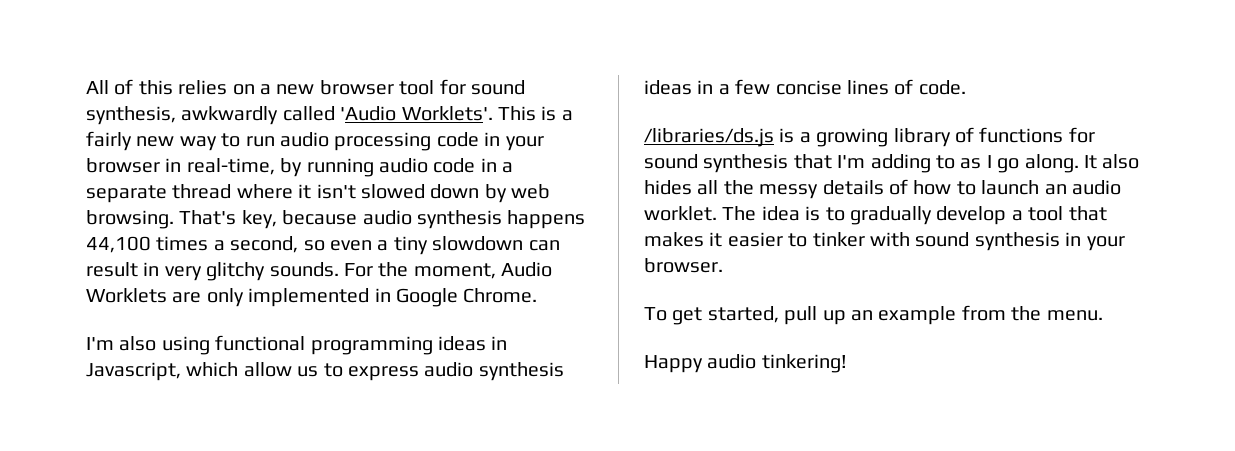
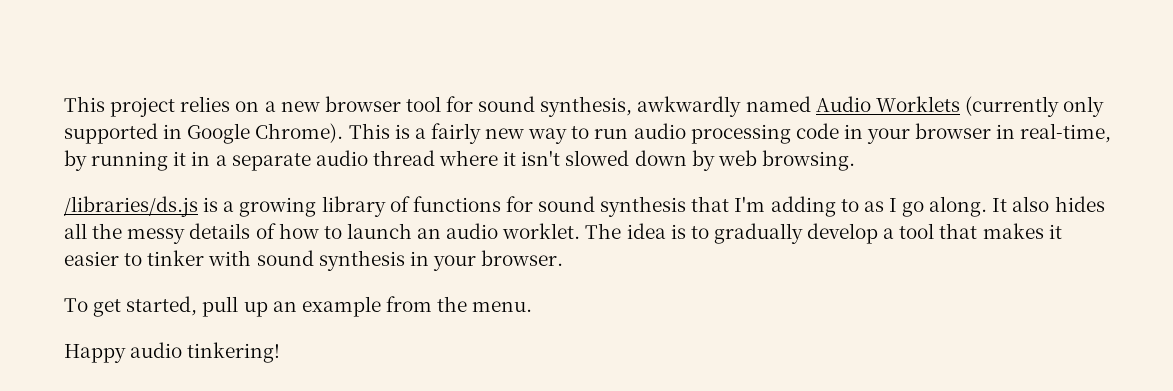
[86,79,173,95] All of this -> [64,96,176,117] This project
[282,106,493,121] called 'Audio Worklets'. -> [745,96,1105,117] [64,123,344,144] named Audio Worklets (currently only supported in Google Chrome).
[379,158,476,173] audio code -> [173,151,187,166] it
(167, 194) none -> [315,150,368,166] audio
[179,210,586,229] [86,236,560,255] [86,262,553,281] [86,288,538,307] [86,335,508,355] [86,362,564,381] [644,79,966,95] That's key, because audio synthesis happens 44,100 times a second, so even a tiny slowdown can result in very glitchy sounds. For the moment, Audio Worklets are only implemented in Google Chrome. // I'm also using functional programming ideas in Javascript, which allow us to express audio synthesis ideas in a few concise lines of code. -> (855, 160) none

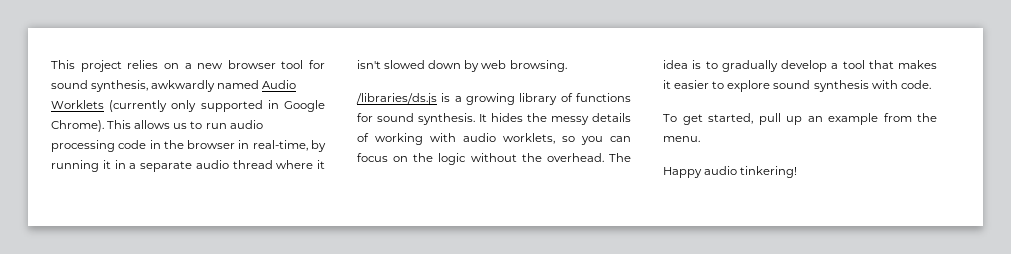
[394,123,568,144] is a fairly new way -> [134,120,188,129] allows us
[867,128,911,144] your -> [163,140,184,149] the
[600,196,1105,217] [64,223,581,244] synthesis that I'm adding to as I go along. It also hides all the messy details of how to launch an audio worklet. -> [418,113,631,125] [357,133,631,145] [357,153,604,165] synthesis. It hides the messy details of working with audio worklets, so you can focus on the logic without the overhead.
[147,250,564,271] tinker with sound synthesis in your browser. -> [727,80,931,92] explore sound synthesis with code.

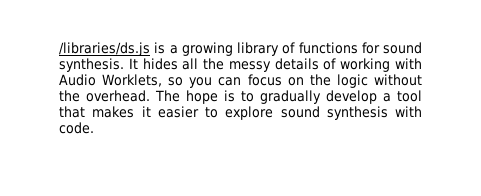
[51,60,325,72] [51,80,297,92] [51,100,325,112] [51,120,263,132] [51,140,326,152] [51,160,325,172] [357,60,567,72] This project relies on a new browser tool for sound synthesis, awkwardly named Audio Worklets (currently only supported in Google Chrome). This allows us to run audio processing code in the browser in real-time, by running it in a separate audio thread where it isn't slowed down by web browsing. // -> (59, 49) none
(523, 117) none -> [182,58,199,70] all
[463,133,555,144] audio worklets, -> [59,74,163,87] Audio Worklets,
[663,60,688,69] idea -> [186,90,218,104] hope
[663,113,937,125] [663,136,700,142] [663,166,798,178] // To get started, pull up an example from the menu. // Happy audio tinkering! -> (94, 128) none

